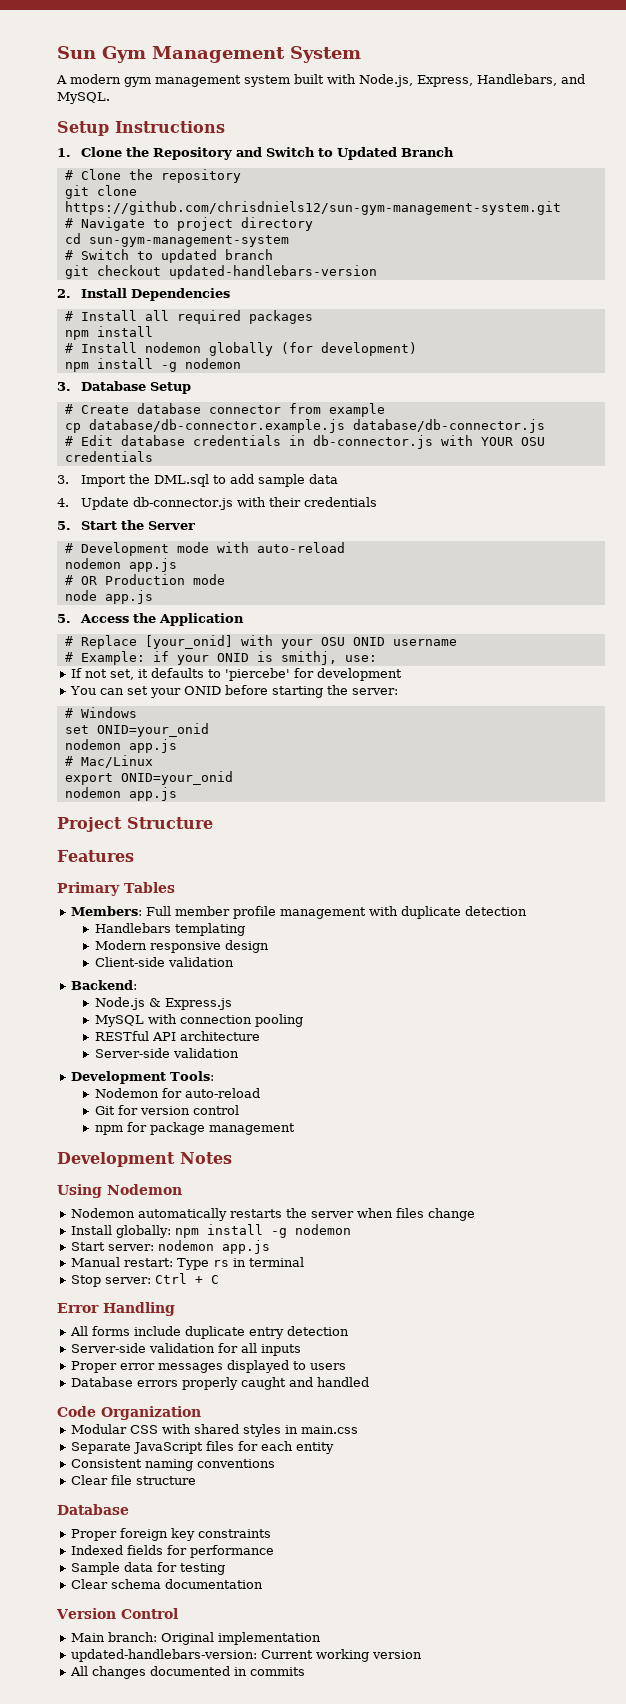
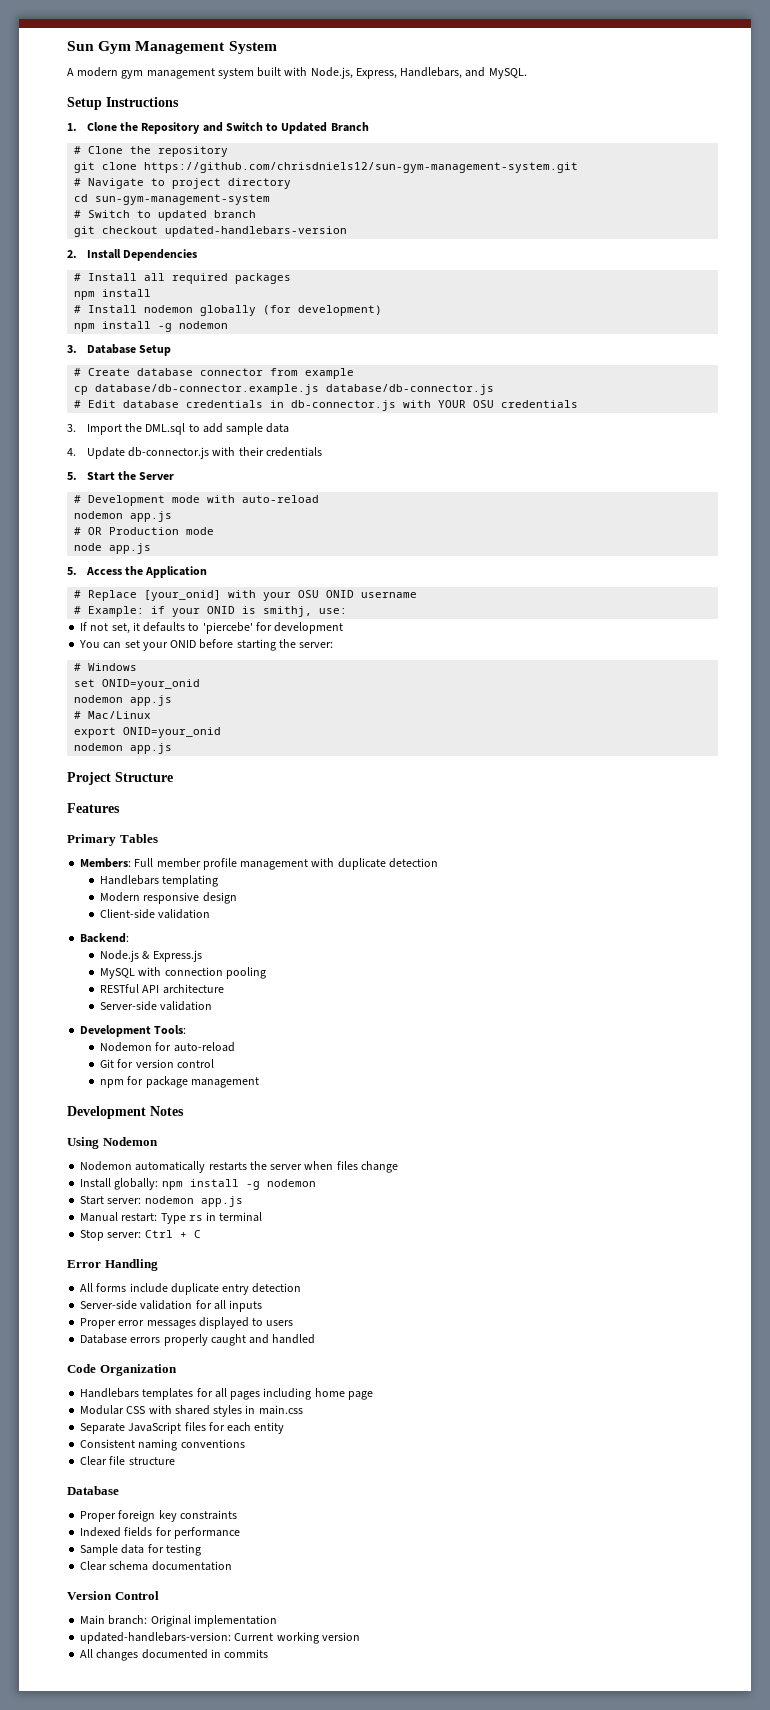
(201, 1413) none -> [80,1388,373,1400] // Handlebars templates for all pages including home page

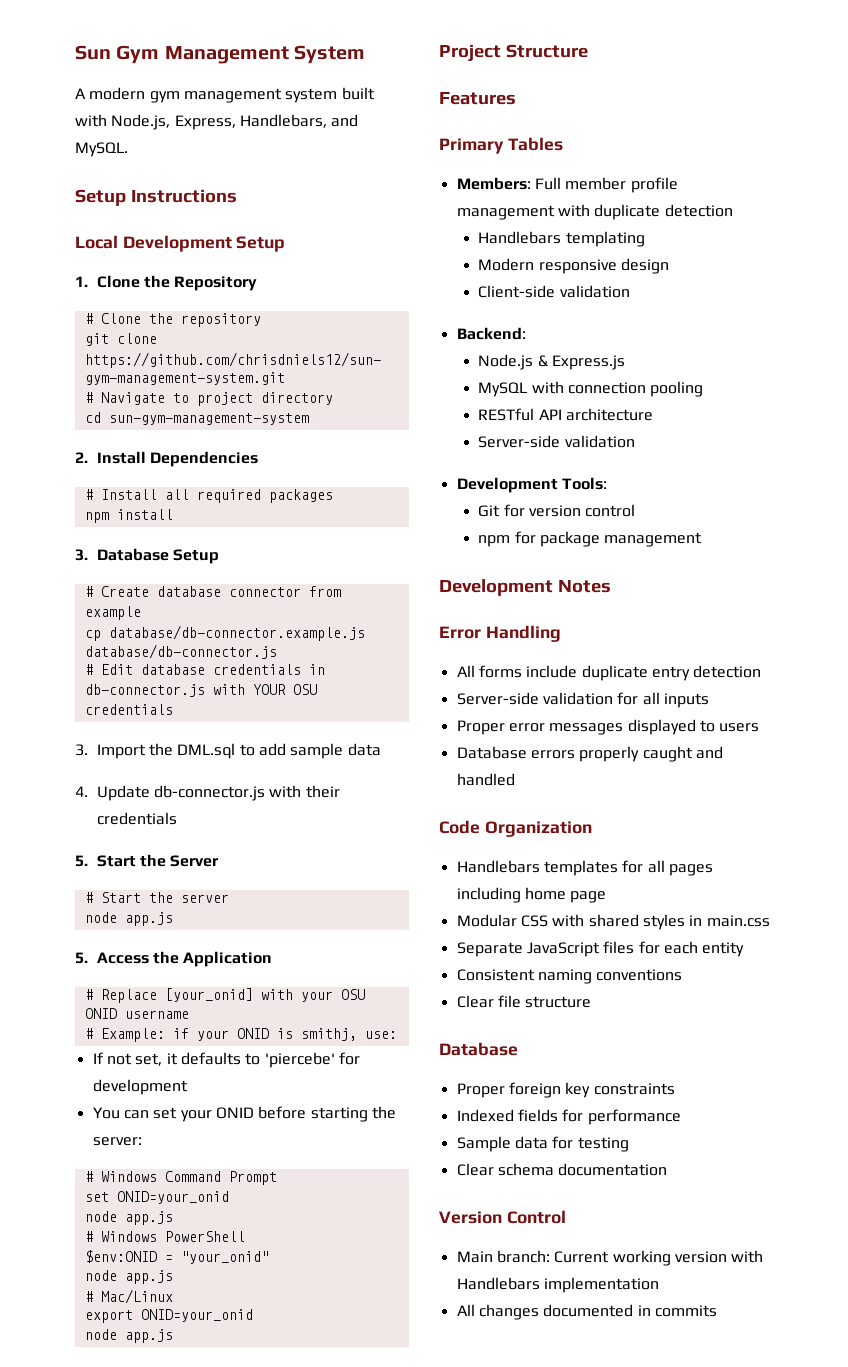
(179, 102) none -> [75,235,286,252] // Local Development Setup
[202,122,369,134] and Switch to Updated Branch -> (258, 283) none
[74,210,257,221] [74,226,348,237] // # Switch to updated branch // git checkout updated-handlebars-version -> (309, 419) none
[74,305,383,316] [74,321,229,332] // # Install nodemon globally (for development) // npm install -g nodemon -> (173, 514) none
[88,495,320,506] [74,511,173,522] [74,527,215,535] Development mode with auto-reload // nodemon app.js // # OR Production mode -> [100,892,229,903] Start the server
(138, 667) none -> [164,1171,277,1185] Command Prompt
[74,695,124,703] nodemon -> [84,1211,173,1225] [84,1231,245,1242] [84,1250,269,1264] [84,1270,117,1281] node app.js // # Windows PowerShell // $env:ONID = "your_onid" // node
[74,743,124,751] nodemon -> [84,1329,117,1340] node
[100,1042,235,1052] // Nodemon for auto-reload -> (607, 483) none
[67,1137,158,1149] [80,1161,398,1173] [80,1178,316,1190] [80,1196,243,1207] [80,1212,263,1224] [80,1230,201,1241] // Using Nodemon // Nodemon automatically restarts the server when files change // Install globally: npm install -g nodemon // Start server: nodemon app.js // Manual restart: Type rs in terminal // Stop server: Ctrl + C -> (611, 586) none
[150,1615,277,1627] [80,1632,232,1644] Original implementation // updated-handlebars-version: -> (550, 1256) none
(360, 1636) none -> [731,1250,764,1263] [456,1277,659,1293] with Handlebars implementation

